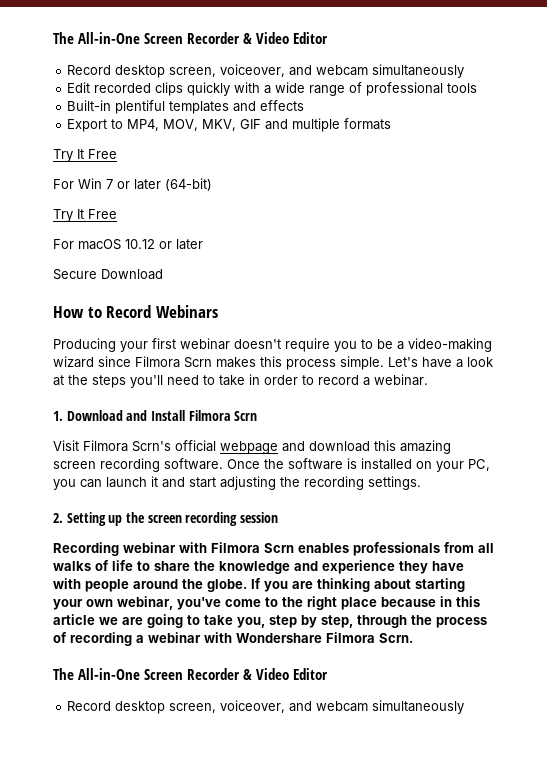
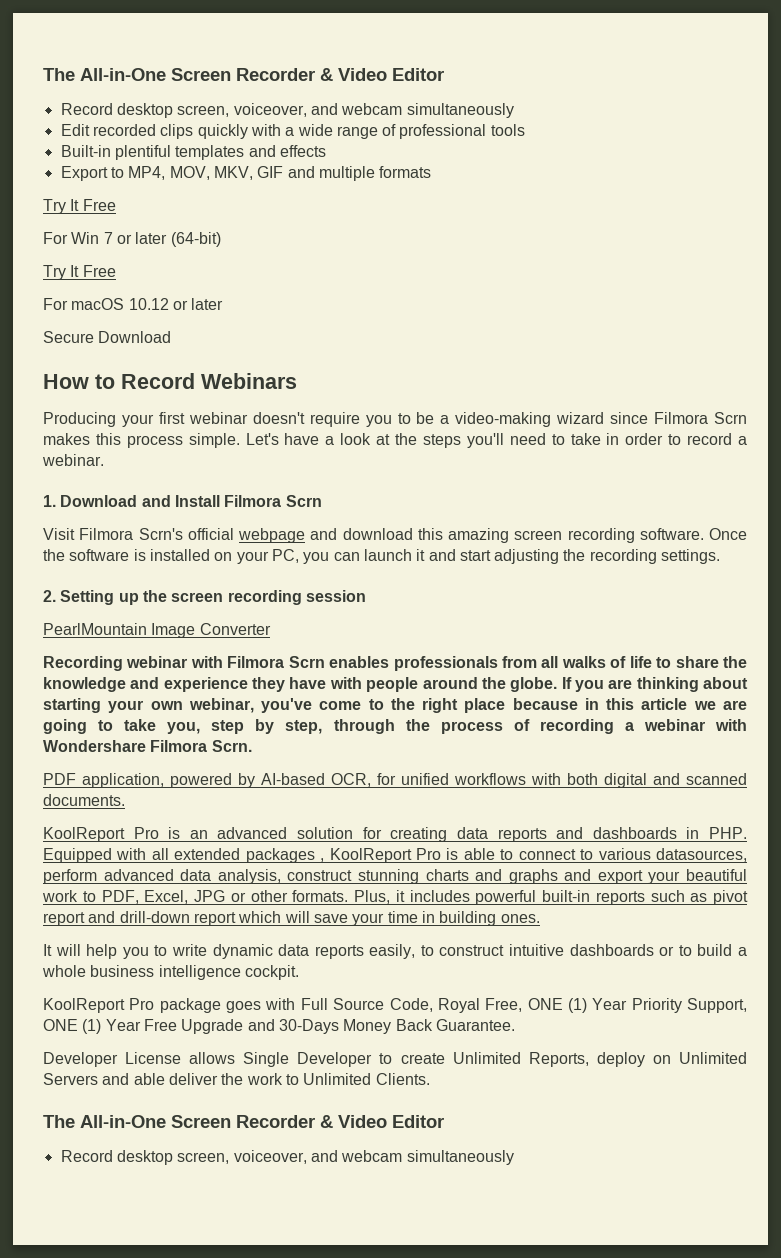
(278, 517) none -> [43,623,271,638] // PearlMountain Image Converter
(413, 638) none -> [43,773,747,788] [43,794,125,806] [43,827,748,842] [43,848,748,863] [43,869,748,884] [42,890,748,905] [43,911,540,926] [43,944,748,959] [42,965,299,980] [43,998,747,1013] [43,1019,515,1034] [43,1052,748,1067] [43,1073,430,1085] // PDF application, powered by AI-based OCR, for unified workflows with both digital and scanned documents. // KoolReport Pro is an advanced solution for creating data reports and dashboards in PHP. Equipped with all extended packages , KoolReport Pro is able to connect to various datasources, perform advanced data analysis, construct stunning charts and graphs and export your beautiful work to PDF, Excel, JPG or other formats. Plus, it includes powerful built-in reports such as pivot report and drill-down report which will save your time in building ones. // It will help you to write dynamic data reports easily, to construct intuitive dashboards or to build a whole business intelligence cockpit. // KoolReport Pro package goes with Full Source Code, Royal Free, ONE (1) Year Priority Support, ONE (1) Year Free Upgrade and 30-Days Money Back Guarantee. // Developer License allows Single Developer to create Unlimited Reports, deploy on Unlimited Servers and able deliver the work to Unlimited Clients.

